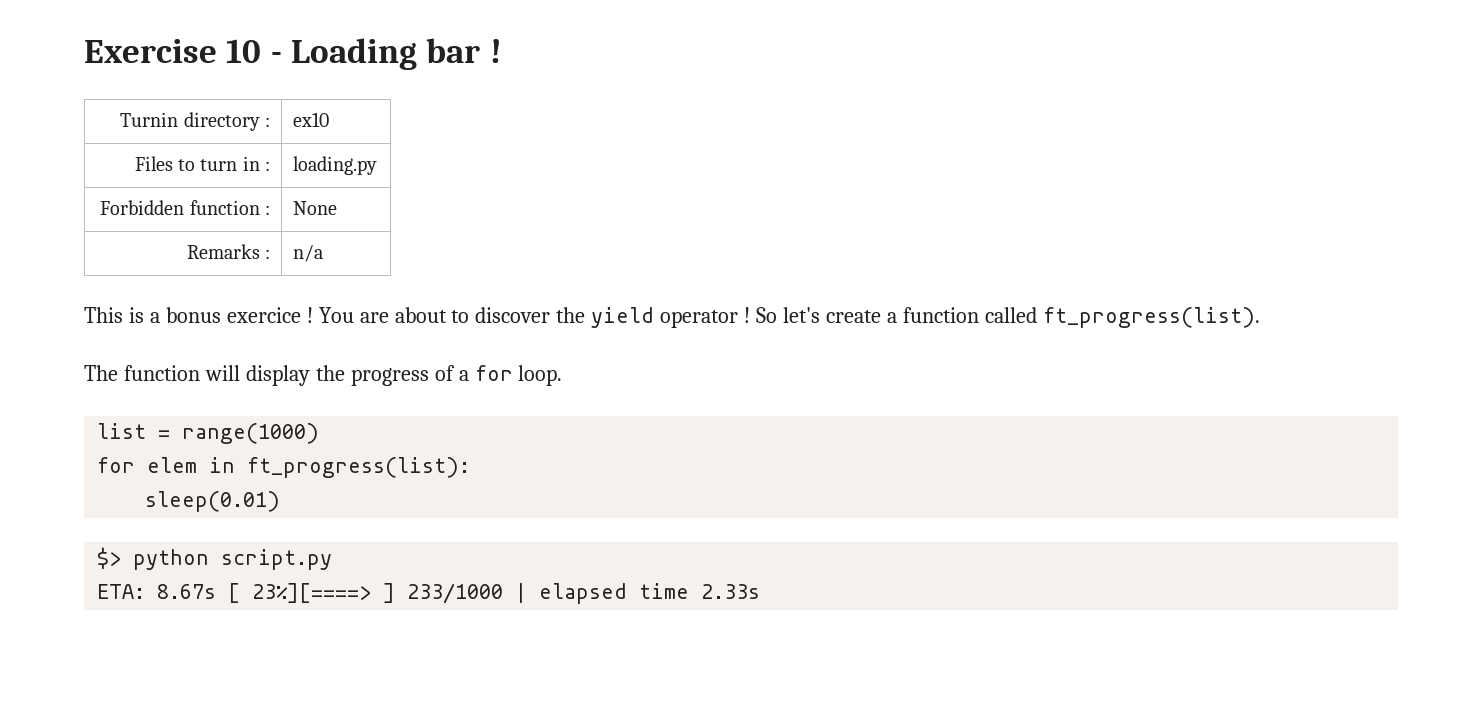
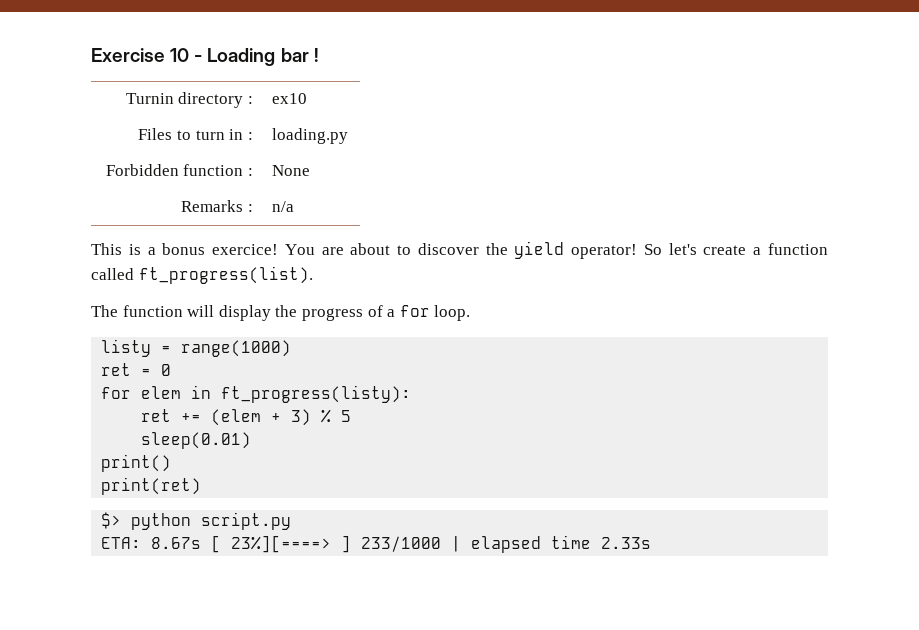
[226,307,313,323] exercice ! -> [212,244,279,255] exercice!
[660,307,751,328] operator ! -> [571,244,638,259] operator!
[97,423,147,439] list -> [101,339,152,357] listy
(320, 433) none -> [101,363,172,376] // ret = 0
[247,457,471,478] ft_progress(list): -> [221,385,412,403] [141,409,352,426] ft_progress(listy): // ret += (elem + 3) % 5
(281, 501) none -> [101,454,172,472] [101,477,202,495] // print() // print(ret)

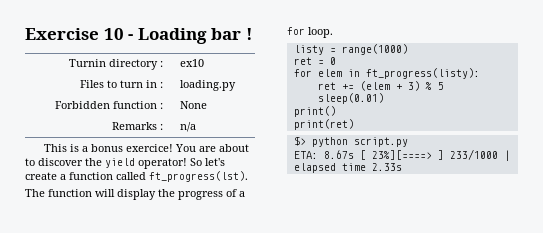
[138,266,313,284] ft_progress(list). -> [149,171,248,182] ft_progress(lst).

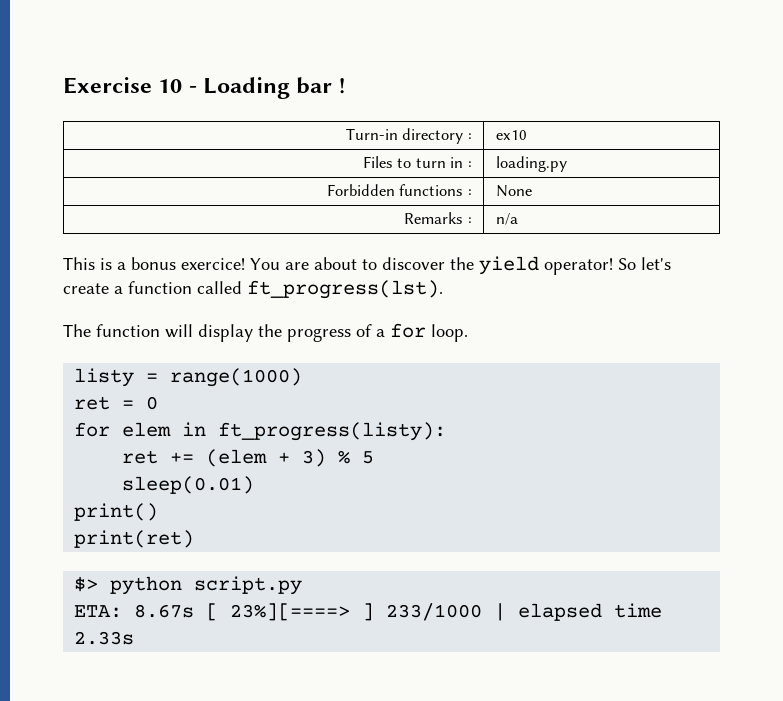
[69,59,107,67] Turnin -> [345,128,398,140] Turn-in
[113,101,158,109] function -> [399,184,464,196] functions

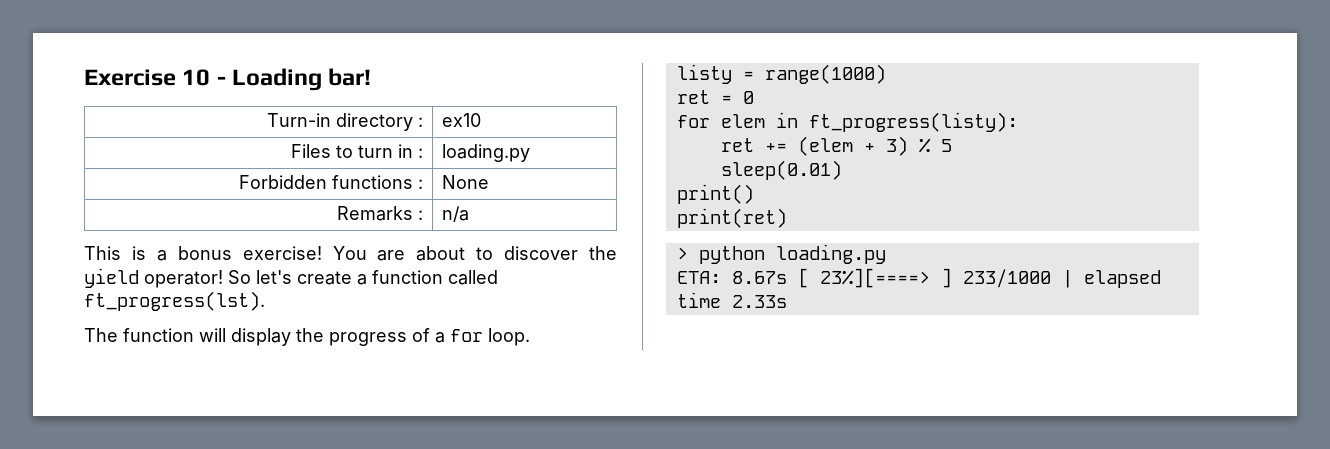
[296,77,345,94] bar ! -> [328,68,372,86] bar!
[181,258,245,270] exercice! -> [242,246,322,260] exercise!
[74,576,303,595] $> python script.py -> [676,244,886,264] > python loading.py

